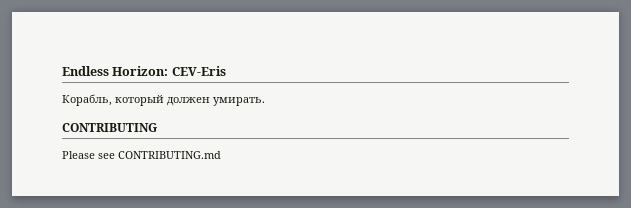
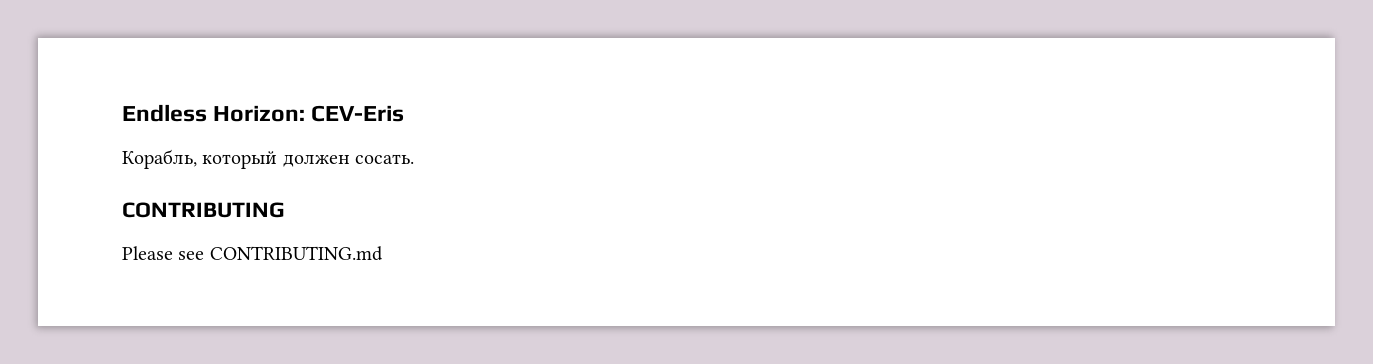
[213,97,265,106] умирать. -> [355,154,415,164] сосать.

